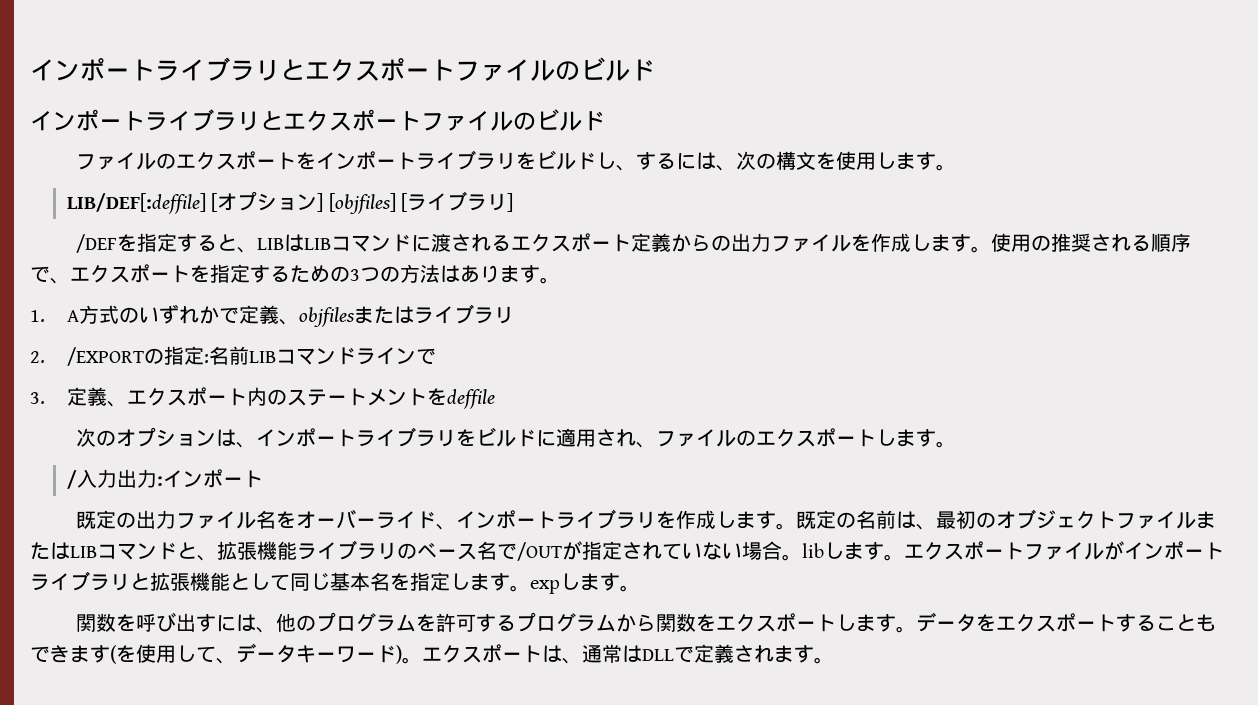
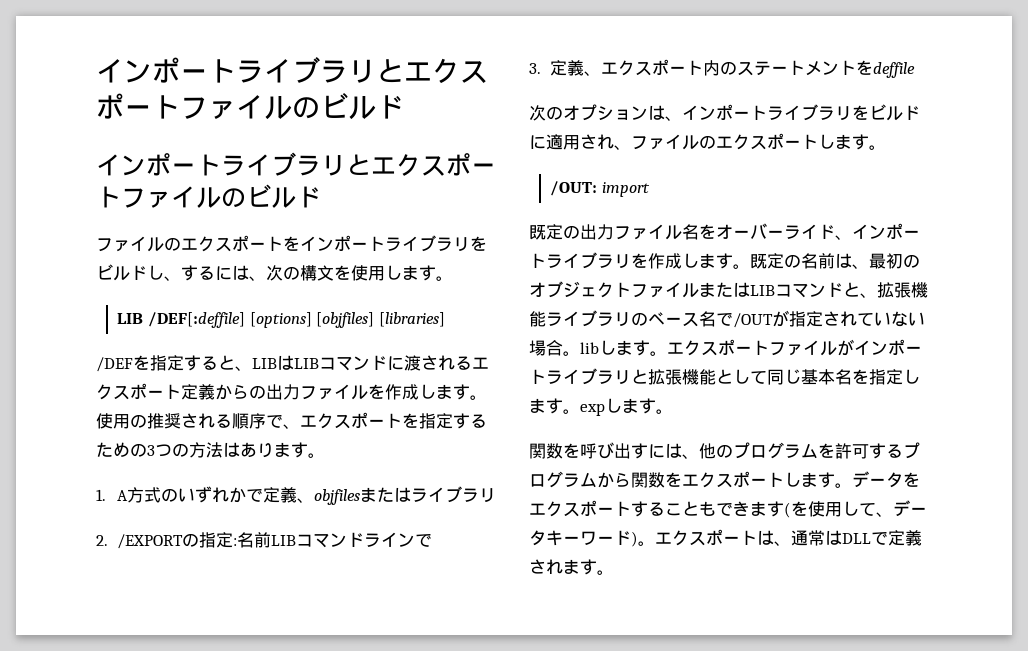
[66,191,513,214] LIB/DEF[:deffile] [オプション] [objfiles] [ライブラリ] -> [117,312,445,328] LIB /DEF[:deffile] [options] [objfiles] [libraries]
[66,469,263,489] /入力出力:インポート -> [550,181,651,197] /OUT: import

